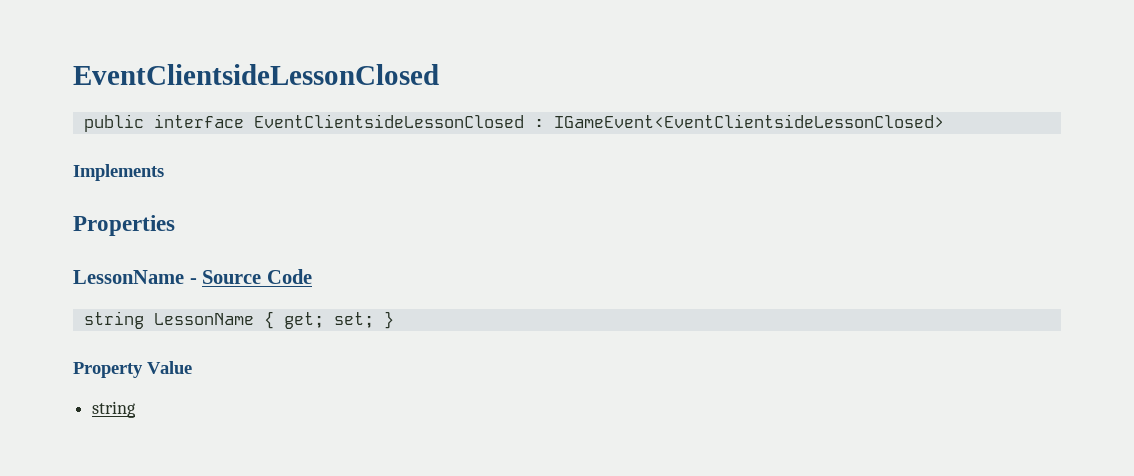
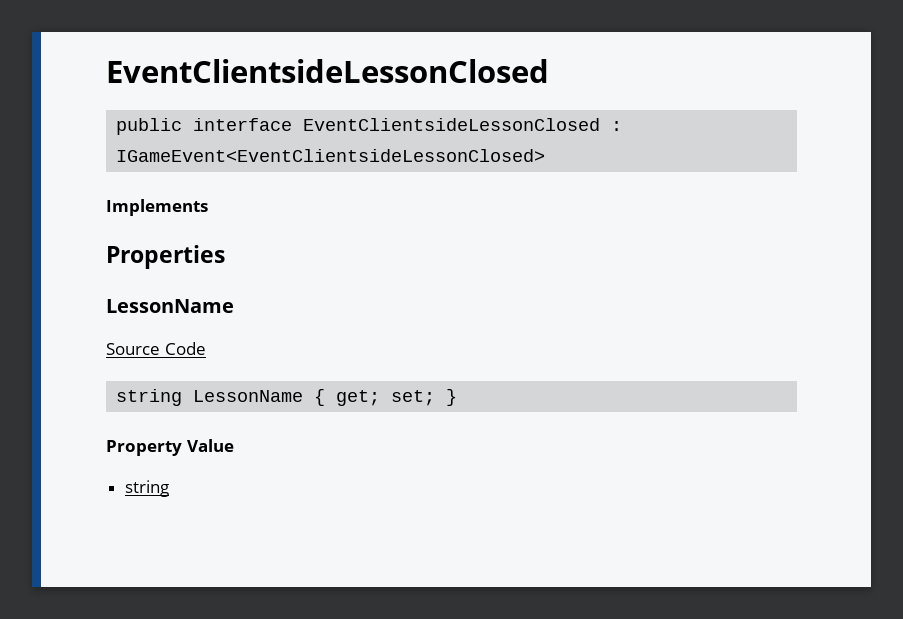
[189,278,197,284] - -> (234, 306) //

